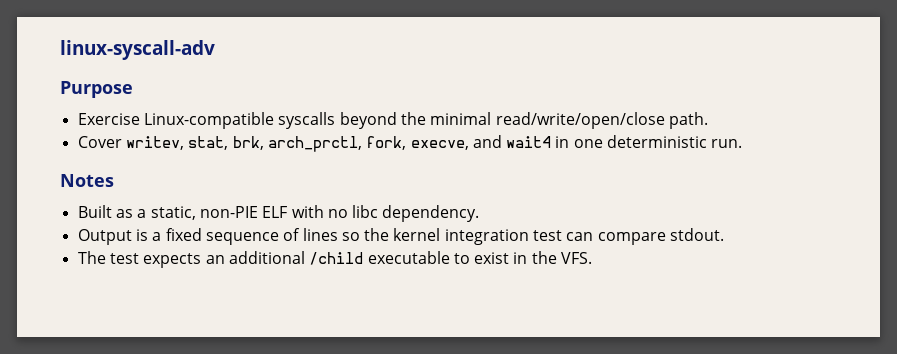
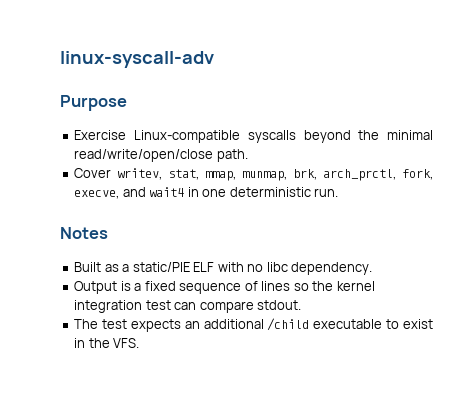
(229, 143) none -> [205,171,288,181] mmap, munmap,
[150,206,258,220] static, non-PIE -> [132,262,190,272] static/PIE

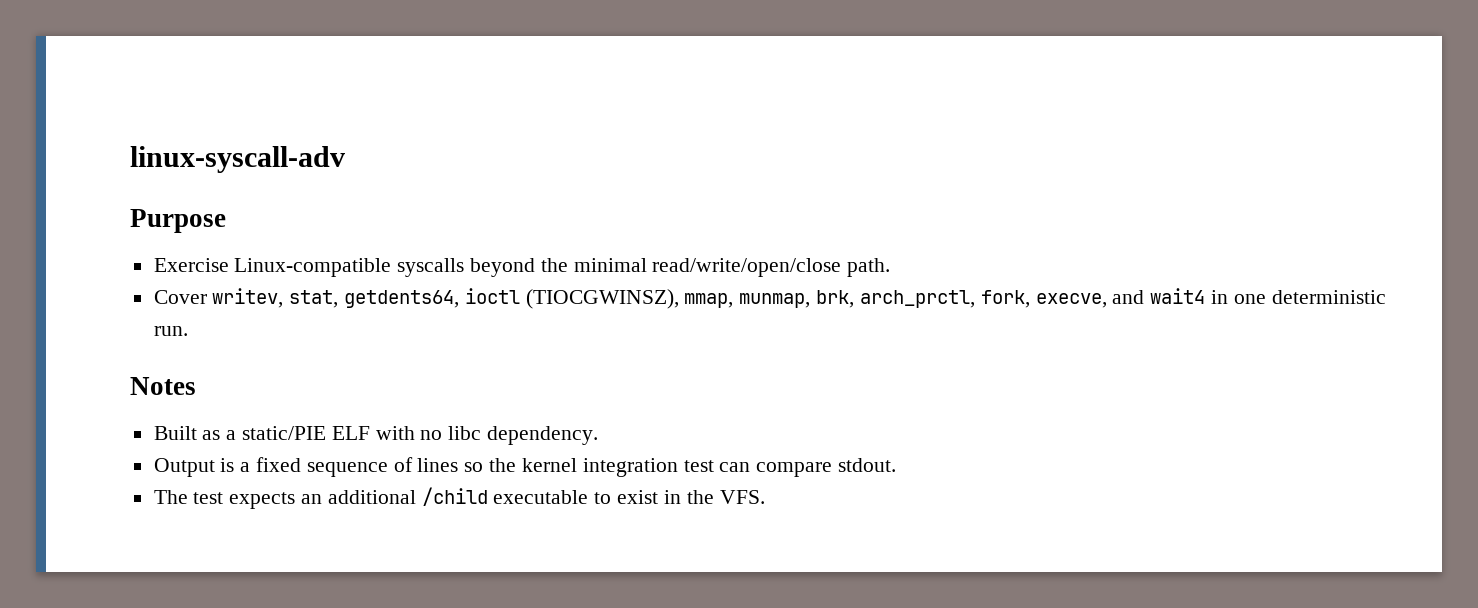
(200, 174) none -> [344,288,679,309] getdents64, ioctl (TIOCGWINSZ),

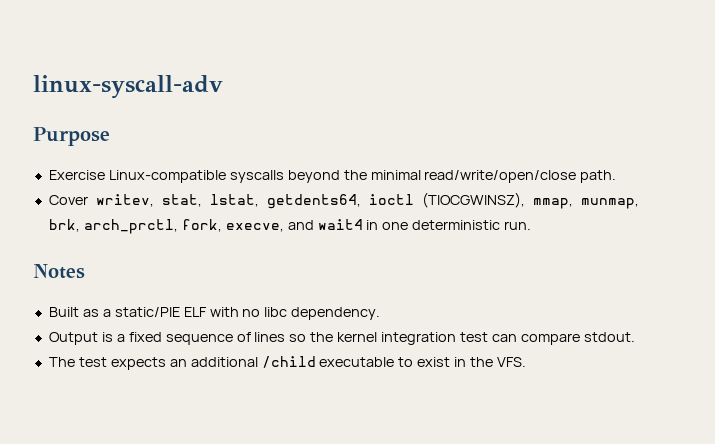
(339, 299) none -> [209,194,259,207] lstat,

